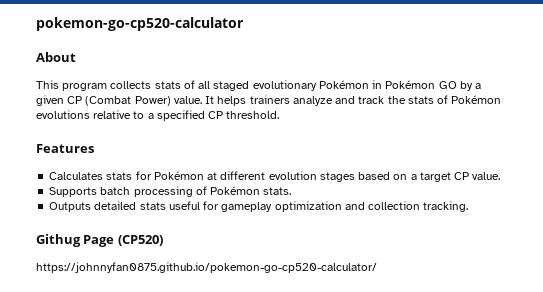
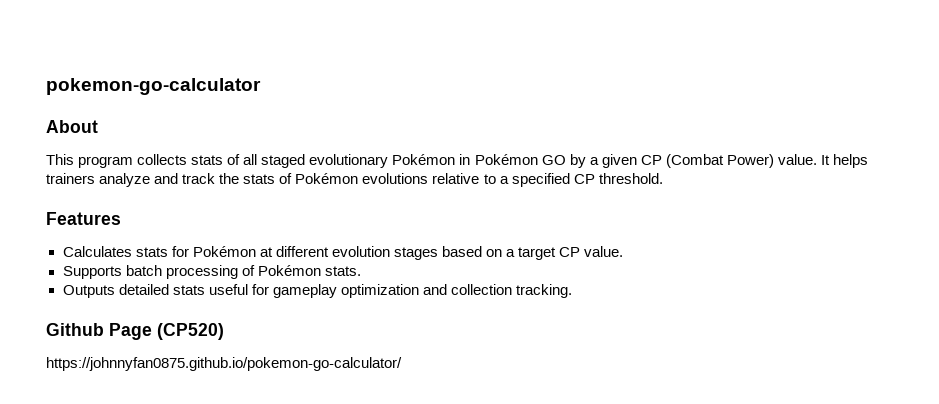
[36,17,244,31] pokemon-go-cp520-calculator -> [46,78,261,95] pokemon-go-calculator
[36,234,81,247] Githug -> [46,323,104,336] Github
[36,262,377,273] https://johnnyfan0875.github.io/pokemon-go-cp520-calculator/ -> [46,357,402,371] https://johnnyfan0875.github.io/pokemon-go-calculator/

